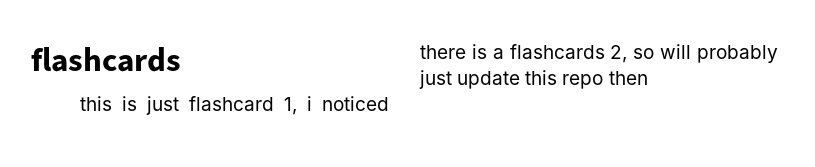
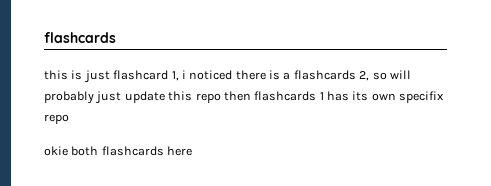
(648, 78) none -> [254,91,445,103] [44,114,69,124] [44,146,193,156] flashcards 1 has its own specifix repo // okie both flashcards here

